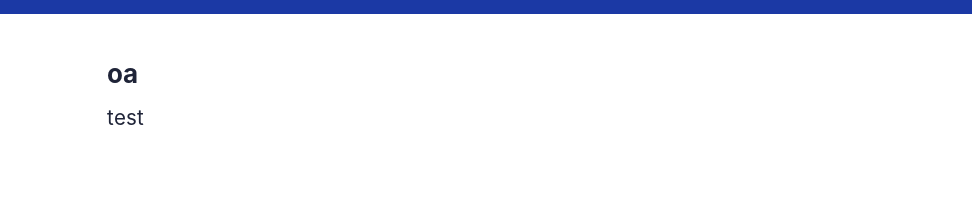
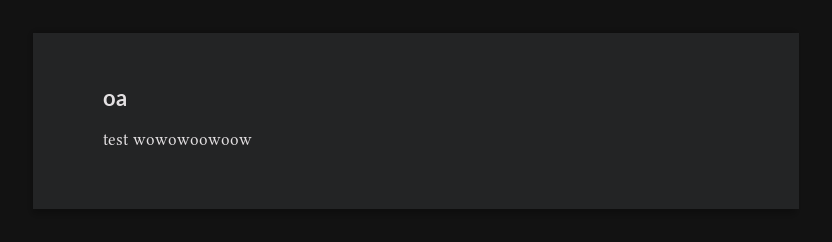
(144, 117) none -> [132,137,252,145] wowowoowoow

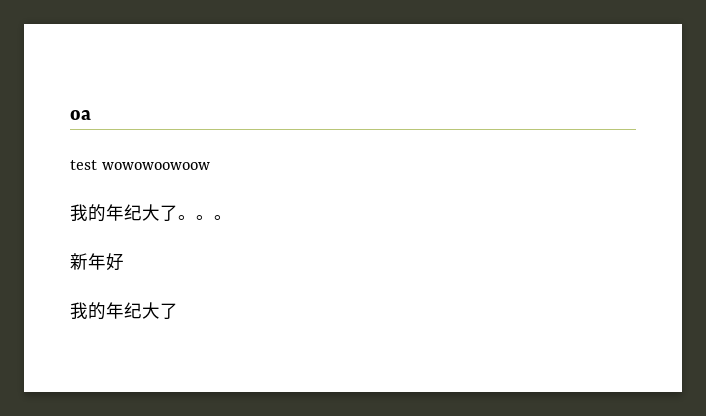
(252, 141) none -> [70,204,232,222] [70,253,124,271] [70,302,178,320] // 我的年纪大了。。。 // 新年好 // 我的年纪大了

